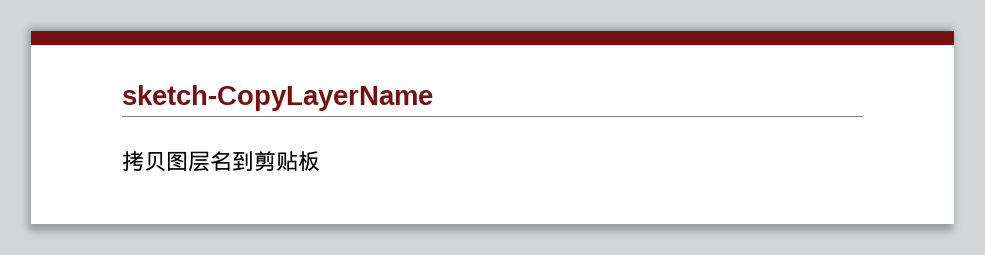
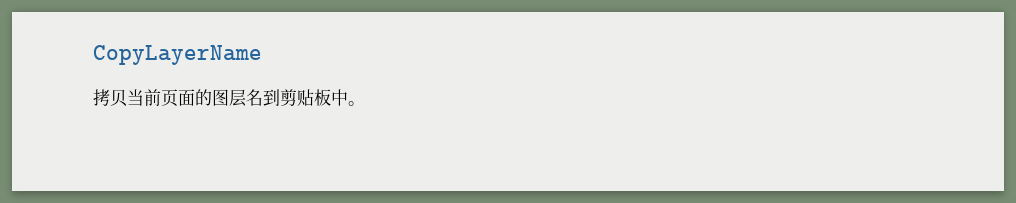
[122,85,433,111] sketch-CopyLayerName -> [93,45,262,65] CopyLayerName
(166, 162) none -> [127,89,212,107] 当前页面的
(320, 161) none -> [331,89,365,106] 中。

